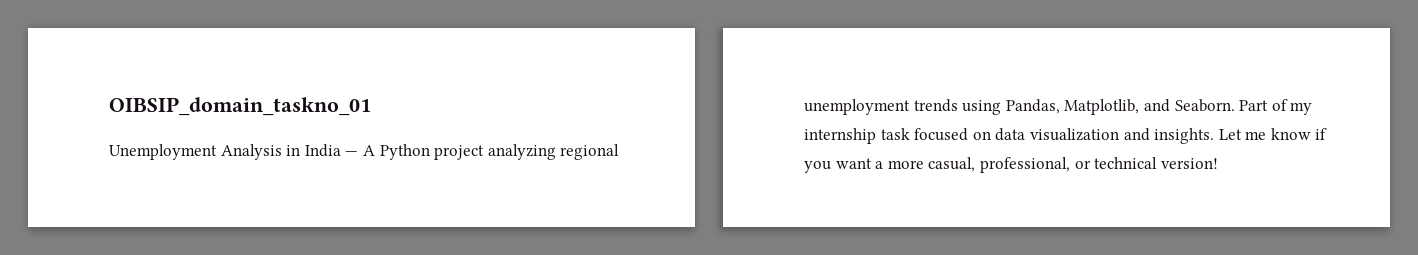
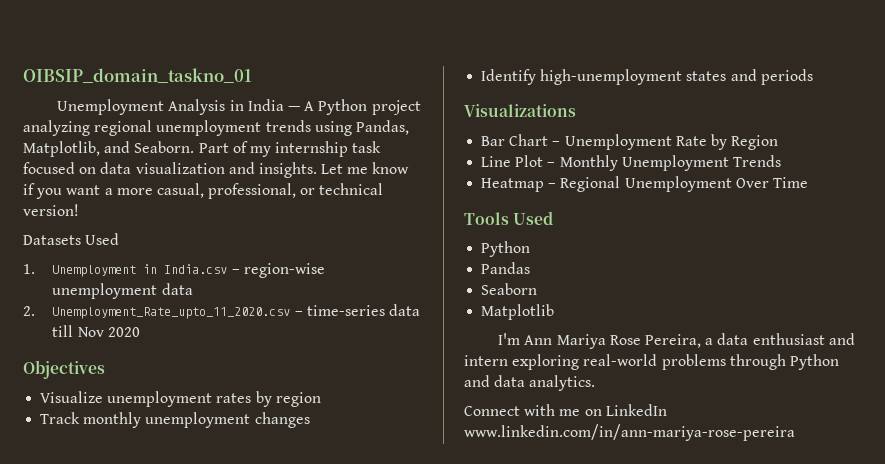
(1218, 163) none -> [23,233,120,245] [23,263,325,278] [52,283,193,299] [23,304,421,319] [52,325,140,337] [23,360,105,379] [40,391,321,407] [40,412,310,428] [481,69,813,85] [464,104,576,117] [481,134,779,150] [481,155,781,171] [481,176,808,192] [464,211,554,225] [481,241,531,257] [481,262,531,274] [481,283,538,295] [481,304,555,320] [498,333,855,349] [464,354,839,370] [464,375,596,391] [464,404,667,416] [464,424,795,441] // Datasets Used // 1. Unemployment in India.csv – region-wise unemployment data // 2. Unemployment_Rate_upto_11_2020.csv – time-series data till Nov 2020 // Objectives // Visualize unemployment rates by region // Track monthly unemployment changes // Identify high-unemployment states and periods // Visualizations // Bar Chart – Unemployment Rate by Region // Line Plot – Monthly Unemployment Trends // Heatmap – Regional Unemployment Over Time // Tools Used // Python // Pandas // Seaborn // Matplotlib // I'm Ann Mariya Rose Pereira, a data enthusiast and intern exploring real-world problems through Python and data analytics. // Connect with me on LinkedIn www.linkedin.com/in/ann-mariya-rose-pereira

